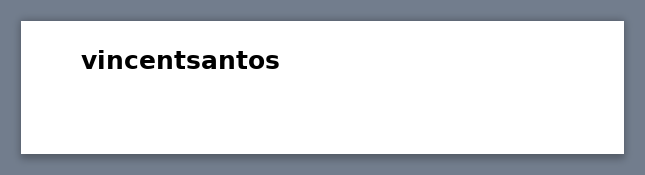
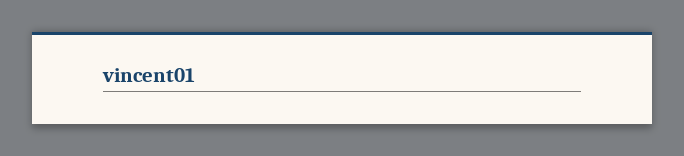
[81,50,280,69] vincentsantos -> [102,68,195,82] vincent01

